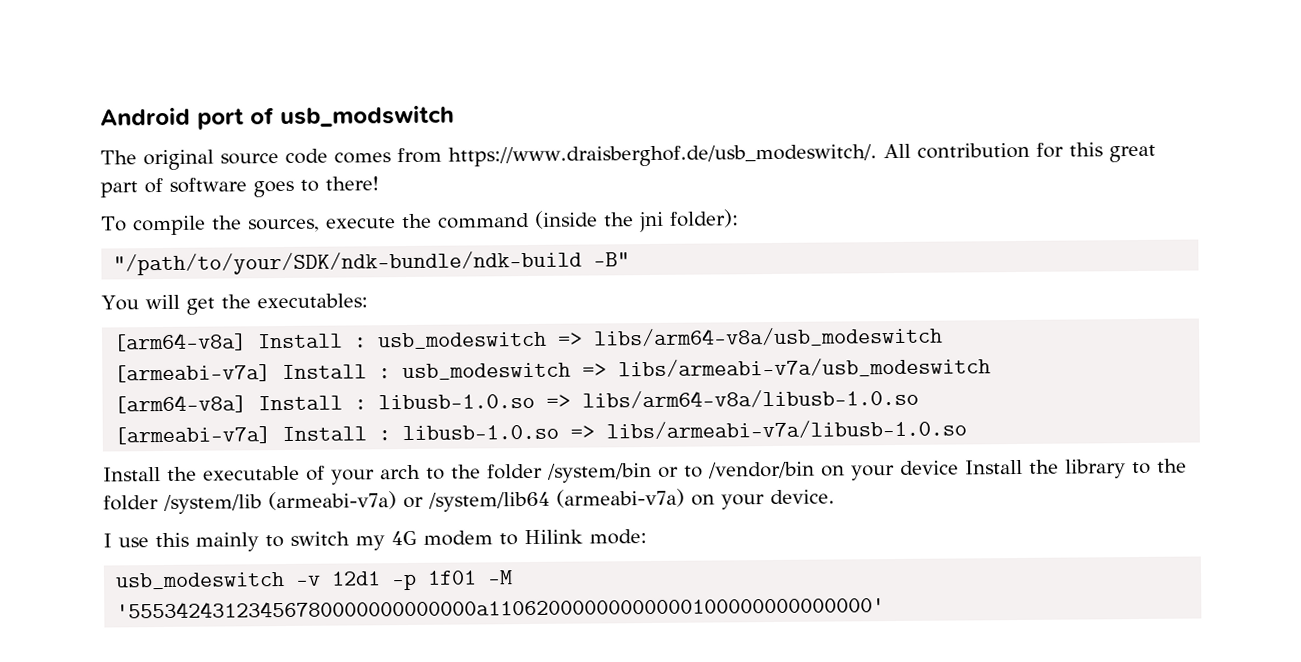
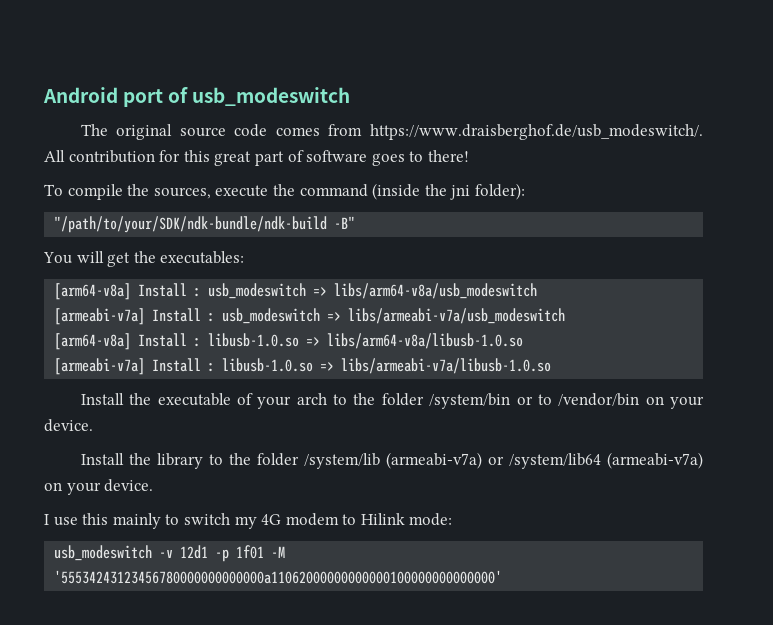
[280,105,454,129] usb_modswitch -> [192,87,351,106] usb_modeswitch
[900,460,959,475] device -> [44,419,93,432] device. //

